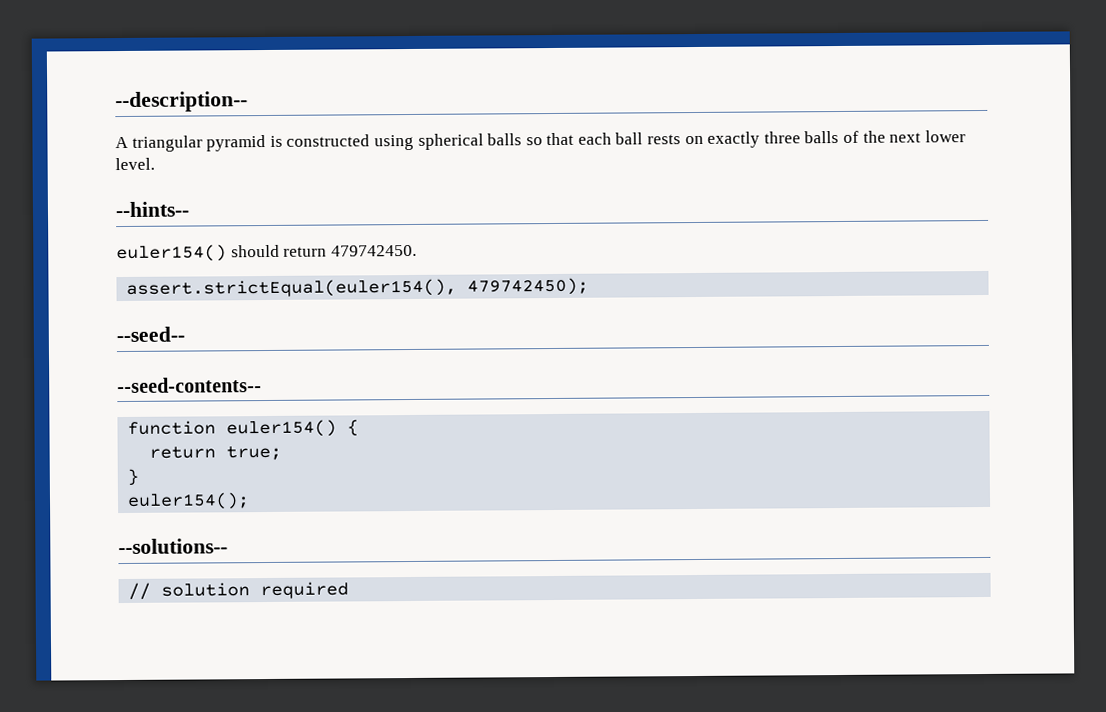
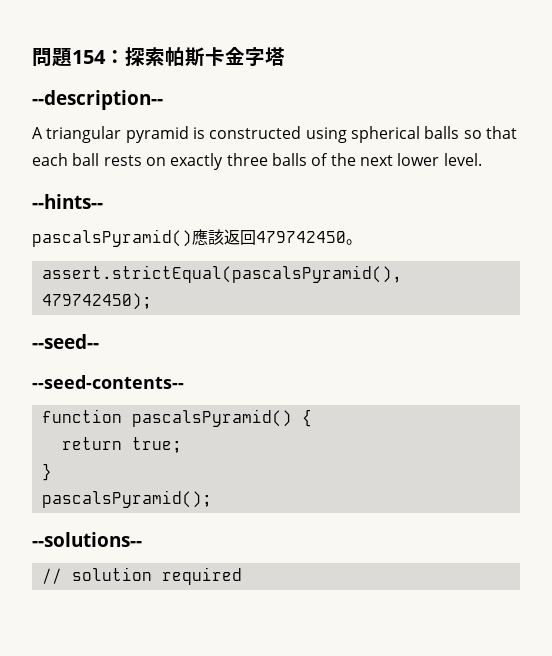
(115, 102) none -> [32,47,285,67] 問題154：探索帕斯卡金字塔 //
[116,244,417,263] [126,278,458,298] euler154() should return 479742450. // assert.strictEqual(euler154(), -> [32,229,362,247] [41,265,402,283] pascalsPyramid()應該返回479742450。 // assert.strictEqual(pascalsPyramid(),
[226,419,338,438] euler154() -> [131,409,292,427] pascalsPyramid()
[127,492,251,510] euler154(); -> [41,490,212,508] pascalsPyramid();

